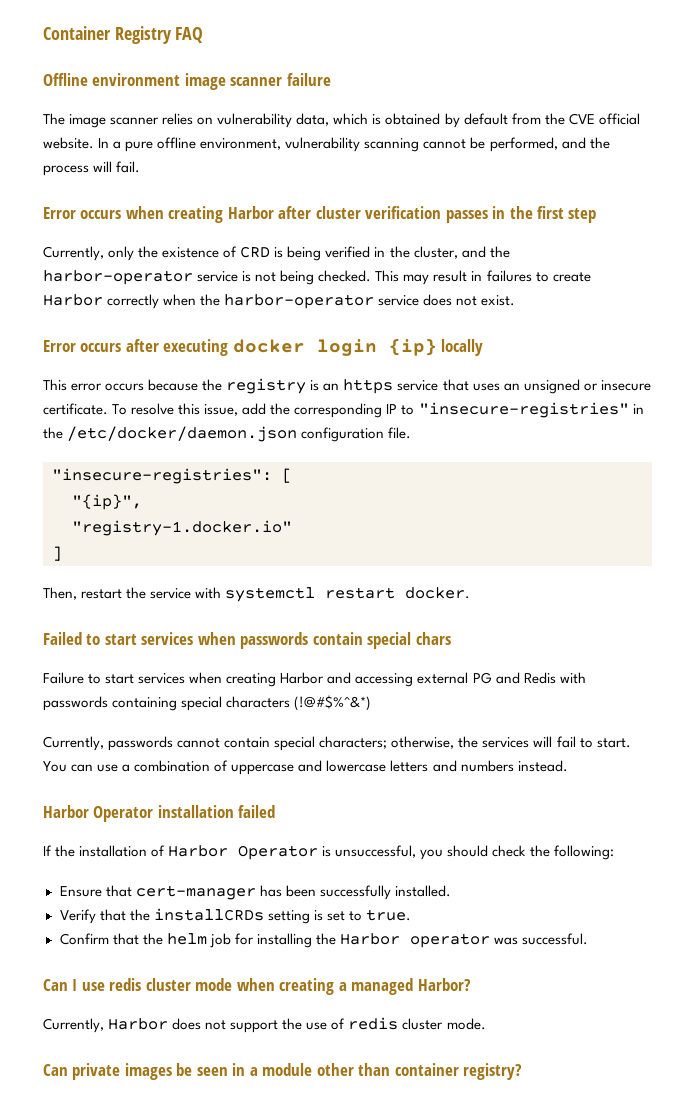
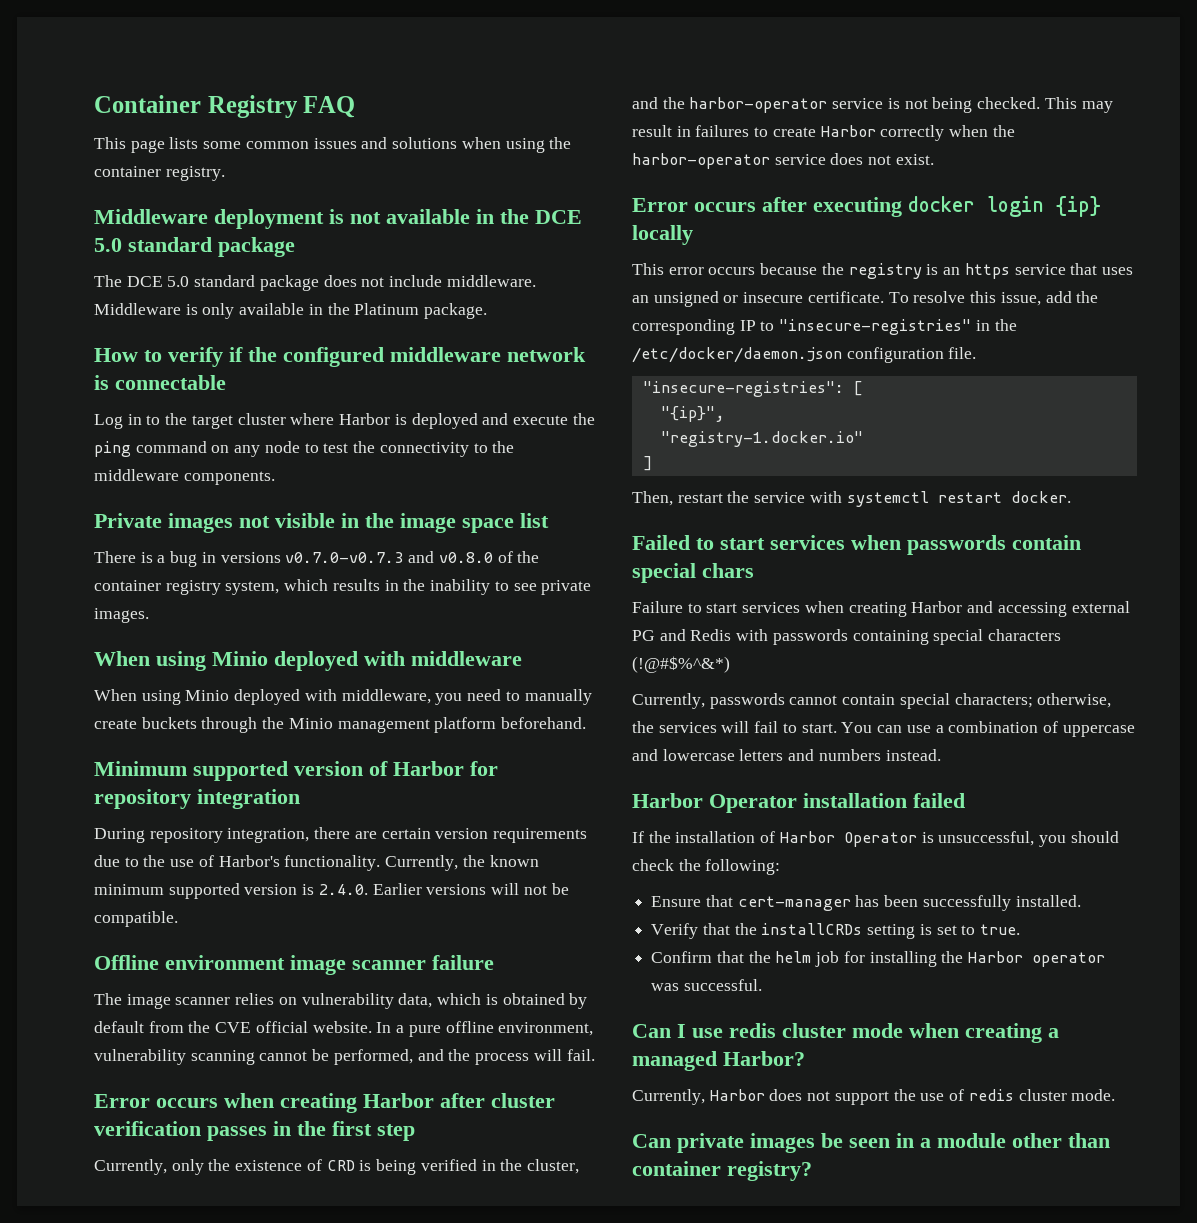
(204, 35) none -> [94,137,572,153] [94,166,225,181] [94,209,582,229] [94,237,295,257] [94,275,536,291] [94,303,488,319] [94,347,586,367] [94,375,226,390] [94,413,595,429] [94,441,515,457] [94,469,275,485] [94,513,549,533] [94,551,540,567] [94,579,592,595] [94,608,149,623] [94,651,522,671] [94,689,592,705] [94,717,587,733] [94,761,498,781] [94,789,300,809] [94,827,588,843] [94,855,539,871] [94,883,569,899] [94,911,178,927] // This page lists some common issues and solutions when using the container registry. // Middleware deployment is not available in the DCE 5.0 standard package // The DCE 5.0 standard package does not include middleware. Middleware is only available in the Platinum package. // How to verify if the configured middleware network is connectable // Log in to the target cluster where Harbor is deployed and execute the ping command on any node to test the connectivity to the middleware components. // Private images not visible in the image space list // There is a bug in versions v0.7.0-v0.7.3 and v0.8.0 of the container registry system, which results in the inability to see private images. // When using Minio deployed with middleware // When using Minio deployed with middleware, you need to manually create buckets through the Minio management platform beforehand. // Minimum supported version of Harbor for repository integration // During repository integration, there are certain version requirements due to the use of Harbor's functionality. Currently, the known minimum supported version is 2.4.0. Earlier versions will not be compatible.

